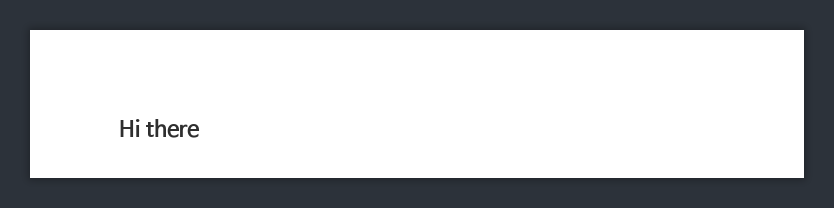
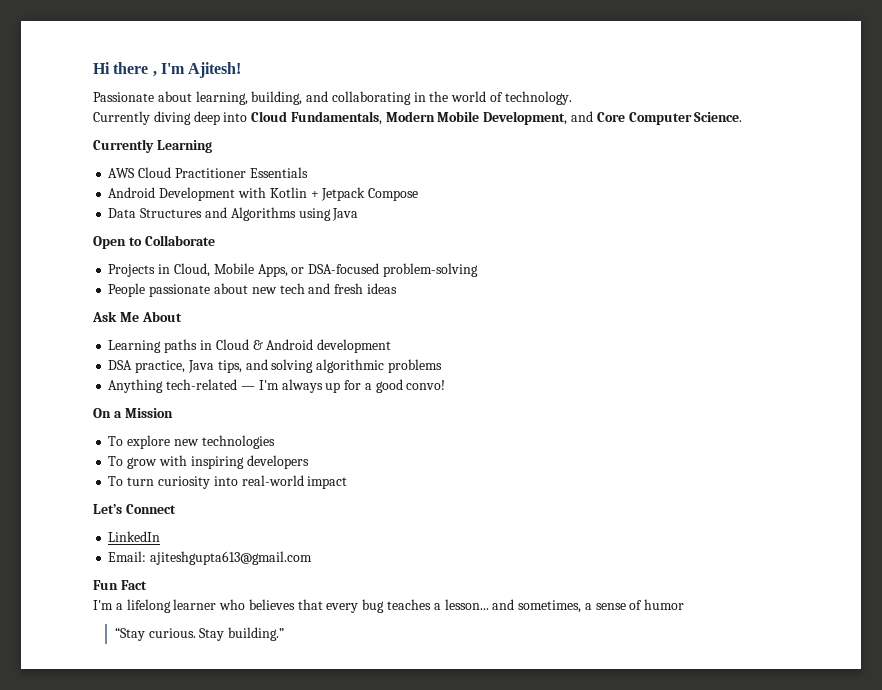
(200, 128) none -> [152,62,242,78] [93,91,572,105] [93,111,743,125] [93,139,212,153] [108,167,308,178] [108,187,419,201] [108,207,359,221] [93,235,215,249] [108,263,478,277] [108,283,397,297] [92,311,182,322] [108,339,392,353] [108,359,442,373] [108,379,446,393] [93,408,173,418] [108,435,275,449] [108,455,309,469] [108,475,348,489] [93,504,176,514] [108,531,161,542] [108,551,313,565] [93,580,147,590] [93,599,685,613] [114,627,285,641] , I'm Ajitesh! // Passionate about learning, building, and collaborating in the world of technology. // Currently diving deep into Cloud Fundamentals, Modern Mobile Development, and Core Computer Science. // Currently Learning // AWS Cloud Practitioner Essentials // Android Development with Kotlin + Jetpack Compose // Data Structures and Algorithms using Java // Open to Collaborate // Projects in Cloud, Mobile Apps, or DSA-focused problem-solving // People passionate about new tech and fresh ideas // Ask Me About // Learning paths in Cloud & Android development // DSA practice, Java tips, and solving algorithmic problems // Anything tech-related — I'm always up for a good convo! // On a Mission // To explore new technologies // To grow with inspiring developers // To turn curiosity into real-world impact // Let’s Connect // LinkedIn // Email: ajiteshgupta613@gmail.com // Fun Fact // I'm a lifelong learner who believes that every bug teaches a lesson... and sometimes, a sense of humor // “Stay curious. Stay building.”

